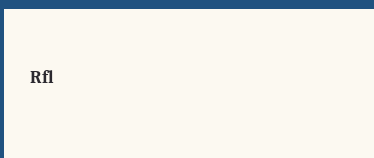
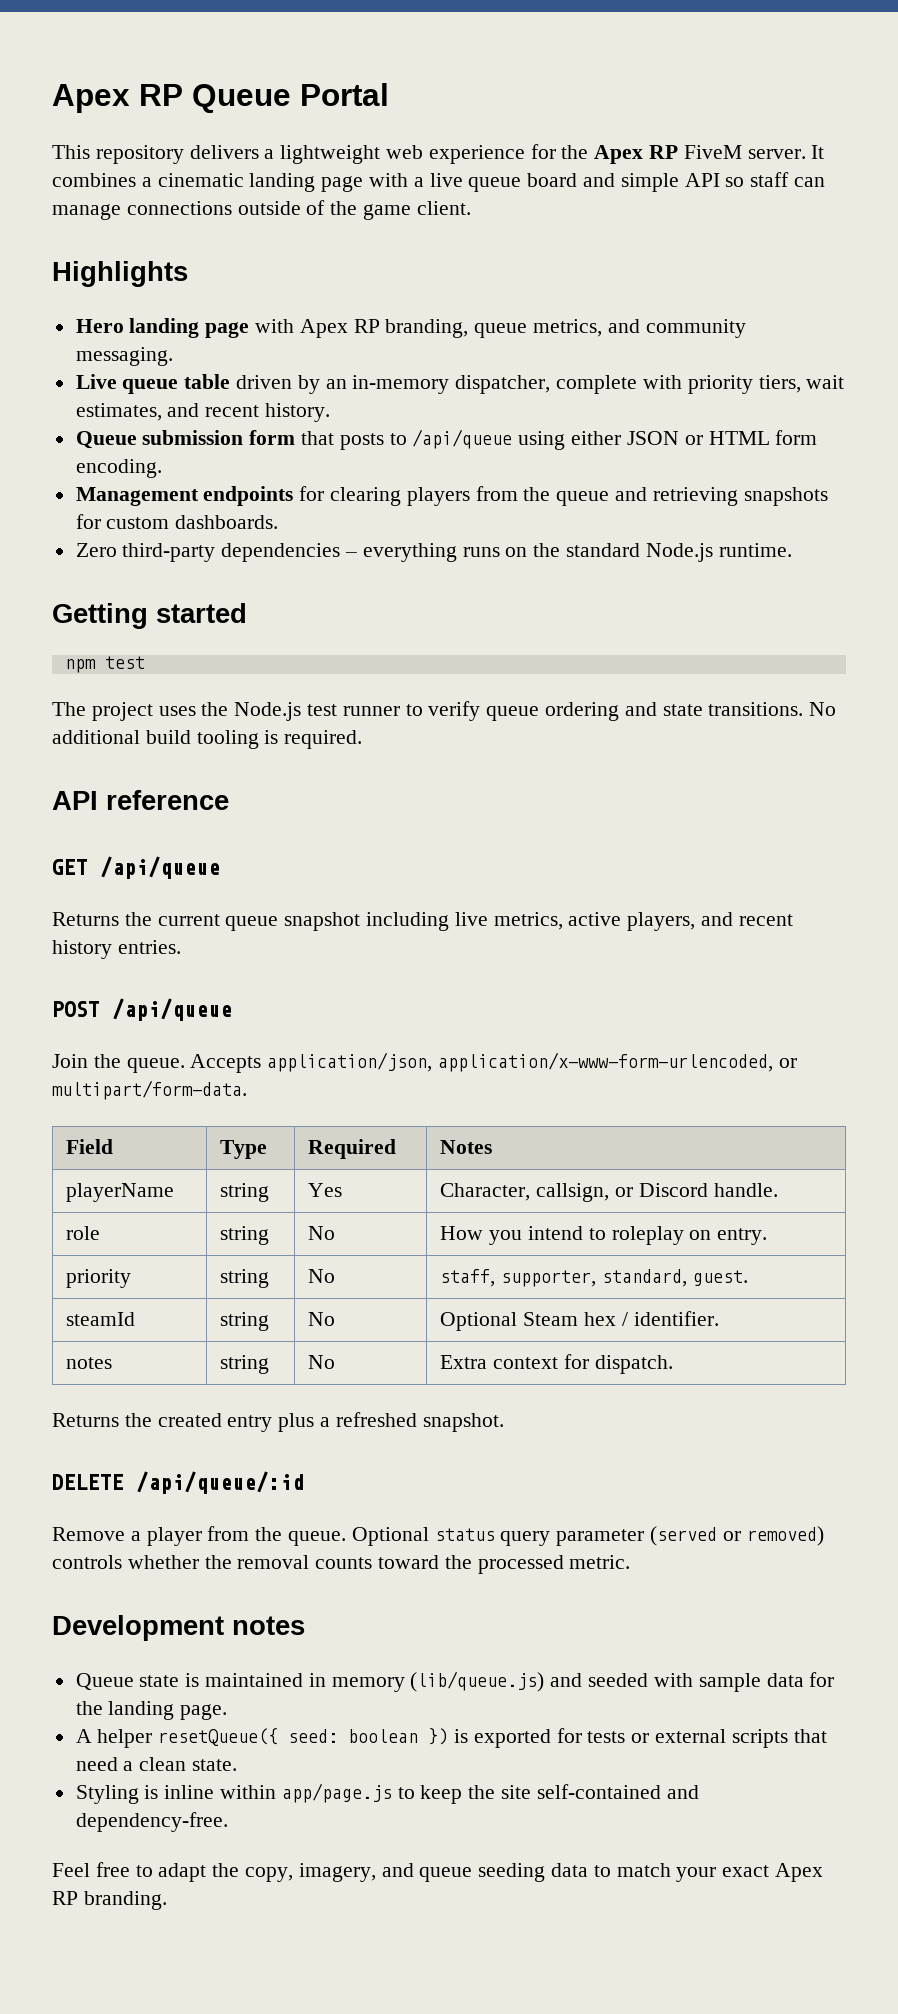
[30,70,54,83] Rfl -> [52,83,389,113] [52,144,825,164] [52,172,826,192] [52,200,471,220] [52,261,188,287] [75,318,746,338] [75,347,173,366] [75,374,845,394] [75,403,331,422] [75,429,818,450] [75,459,162,478] [75,486,828,506] [75,514,279,529] [75,543,792,562] [52,603,247,629] [64,656,145,673] [52,701,837,721] [52,730,363,749] [52,790,229,810] [52,856,220,879] [52,912,793,931] [52,940,181,959] [52,998,232,1021] [52,1052,797,1073] [52,1080,247,1100] [66,1139,114,1154] [220,1140,268,1159] [308,1139,397,1159] [440,1140,493,1154] [66,1183,175,1202] [220,1183,270,1202] [308,1183,343,1197] [440,1183,778,1202] [66,1226,101,1240] [220,1226,270,1245] [308,1226,336,1240] [440,1226,768,1245] [66,1269,132,1288] [220,1269,270,1288] [308,1269,336,1283] [440,1269,748,1287] [66,1312,136,1326] [220,1312,270,1331] [308,1312,336,1326] [440,1311,719,1331] [66,1357,113,1369] [220,1355,270,1374] [308,1355,336,1369] [440,1354,673,1374] [52,1412,504,1432] [52,1471,304,1494] [52,1526,824,1546] [52,1555,631,1574] [52,1615,305,1641] [75,1671,835,1692] [75,1701,228,1720] [75,1728,827,1748] [75,1757,238,1771] [75,1783,699,1804] [75,1812,228,1832] [52,1862,824,1882] [52,1891,167,1910] Apex RP Queue Portal // This repository delivers a lightweight web experience for the Apex RP FiveM server. It combines a cinematic landing page with a live queue board and simple API so staff can manage connections outside of the game client. // Highlights // Hero landing page with Apex RP branding, queue metrics, and community messaging. // Live queue table driven by an in-memory dispatcher, complete with priority tiers, wait estimates, and recent history. // Queue submission form that posts to /api/queue using either JSON or HTML form encoding. // Management endpoints for clearing players from the queue and retrieving snapshots for custom dashboards. // Zero third-party dependencies – everything runs on the standard Node.js runtime. // Getting started // npm test // The project uses the Node.js test runner to verify queue ordering and state transitions. No additional build tooling is required. // API reference // GET /api/queue // Returns the current queue snapshot including live metrics, active players, and recent history entries. // POST /api/queue // Join the queue. Accepts application/json, application/x-www-form-urlencoded, or multipart/form-data. // Field | Type | Required | Notes // playerName | string | Yes | Character, callsign, or Discord handle. // role | string | No | How you intend to roleplay on entry. // priority | string | No | staff, supporter, standard, guest. // steamId | string | No | Optional Steam hex / identifier. // notes | string | No | Extra context for dispatch. // Returns the created entry plus a refreshed snapshot. // DELETE /api/queue/:id // Remove a player from the queue. Optional status query parameter (served or removed) controls whether the removal counts toward the processed metric. // Development notes // Queue state is maintained in memory (lib/queue.js) and seeded with sample data for the landing page. // A helper resetQueue({ seed: boolean }) is exported for tests or external scripts that need a clean state. // Styling is inline within app/page.js to keep the site self-contained and dependency-free. // Feel free to adapt the copy, imagery, and queue seeding data to match your exact Apex RP branding.

